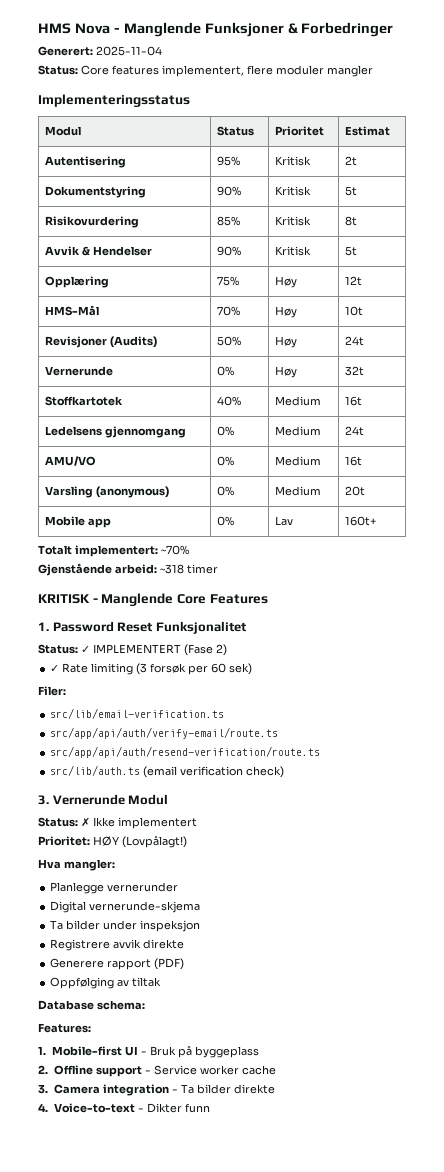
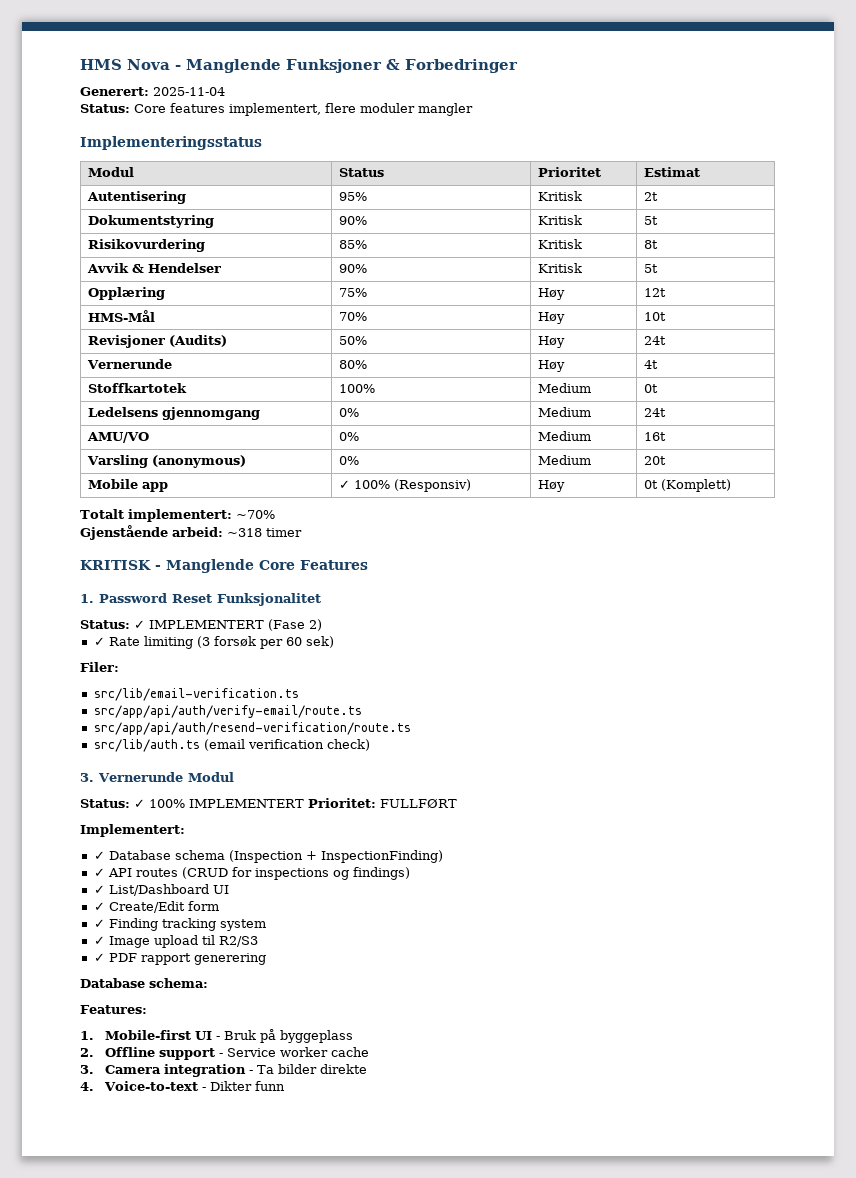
[217,366,235,376] [275,366,298,378] [345,366,365,376] 0% | Høy | 32t -> [338,360,367,369] [537,360,565,372] [643,360,658,369] 80% | Høy | 4t
[217,396,242,406] [275,396,322,406] [345,396,363,406] 40% | Medium | 16t -> [338,384,375,393] [537,383,591,393] [643,384,658,393] 100% | Medium | 0t
[217,516,235,526] [275,516,294,526] [345,516,377,526] 0% | Lav | 160t+ -> [338,479,471,492] [537,480,565,492] [643,479,731,492] ✓ 100% (Responsiv) | Høy | 0t (Komplett)
[81,817,197,829] [38,835,187,848] [38,859,115,871] [50,882,179,894] [50,901,201,913] [50,920,201,932] [50,939,185,951] [50,958,185,970] [50,977,162,989] ✗ Ikke implementert // Prioritet: HØY (Lovpålagt!) // Hva mangler: // Planlegge vernerunder // Digital vernerunde-skjema // Ta bilder under inspeksjon // Registrere avvik direkte // Generere rapport (PDF) // Oppfølging av tiltak -> [134,798,457,809] [80,824,185,837] [93,850,443,863] [93,867,410,880] [93,884,229,896] [93,901,219,913] [93,918,266,931] [93,935,258,948] [93,953,266,965] ✓ 100% IMPLEMENTERT Prioritet: FULLFØRT // Implementert: // ✓ Database schema (Inspection + InspectionFinding) // ✓ API routes (CRUD for inspections og findings) // ✓ List/Dashboard UI // ✓ Create/Edit form // ✓ Finding tracking system // ✓ Image upload til R2/S3 // ✓ PDF rapport generering

